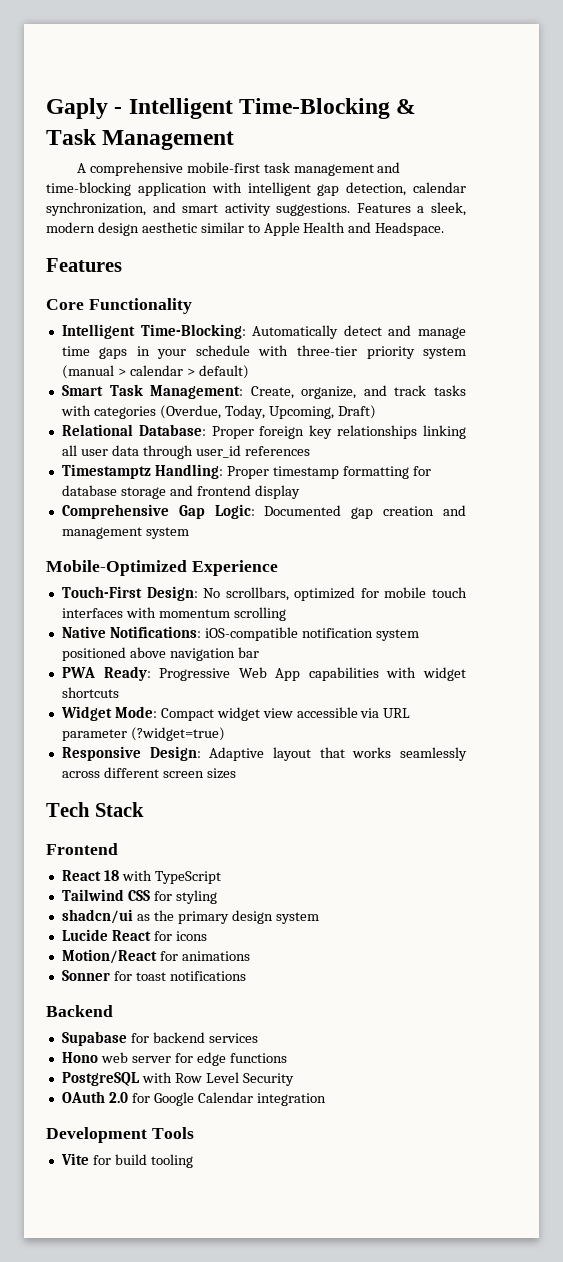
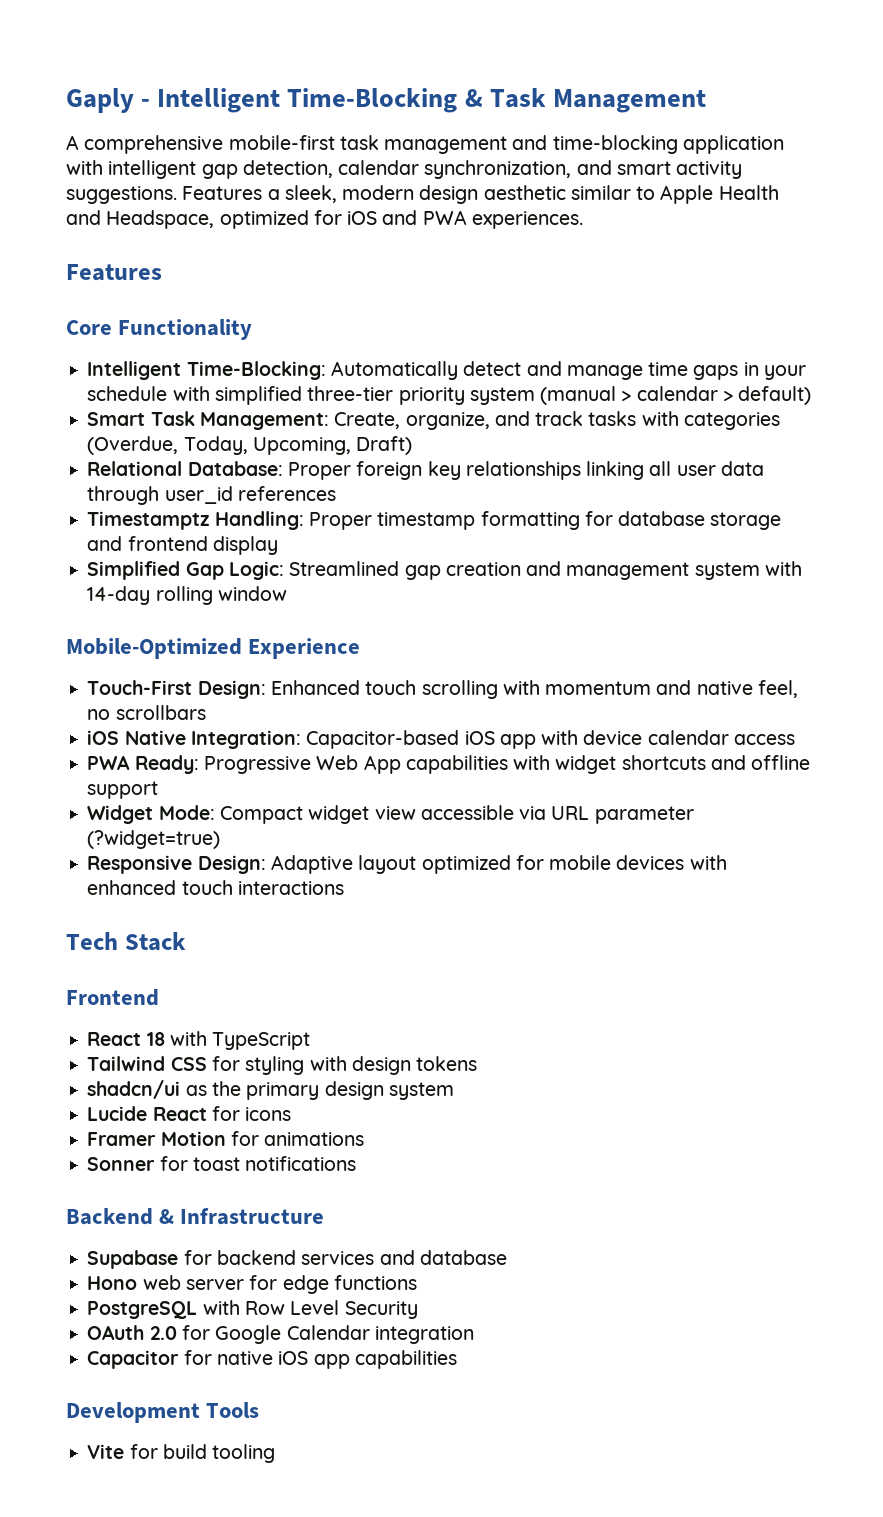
[375,222,445,236] Headspace. -> [106,210,583,229] Headspace, optimized for iOS and PWA experiences.
(289, 350) none -> [214,386,302,405] simplified
[61,504,169,519] Comprehensive -> [87,561,181,580] Simplified
[264,505,342,516] Documented -> [289,561,400,576] Streamlined
(189, 533) none -> [764,561,802,576] [87,586,287,605] with 14-day rolling window
[203,587,467,601] [61,607,286,621] [61,626,419,641] [61,647,259,661] No scrollbars, optimized for mobile touch interfaces with momentum scrolling // Native Notifications: iOS-compatible notification system positioned above navigation bar -> [270,680,798,699] [87,705,206,720] [87,730,795,749] Enhanced touch scrolling with momentum and native feel, no scrollbars // iOS Native Integration: Capacitor-based iOS app with device calendar access
(119, 692) none -> [710,755,811,770] [87,781,159,799] and offline support
[319,747,468,761] [61,767,236,779] that works seamlessly across different screen sizes -> [421,855,727,874] [87,880,344,895] optimized for mobile devices with enhanced touch interactions
(217, 897) none -> [309,1056,478,1075] with design tokens
[61,949,157,964] Motion/React -> [87,1131,226,1146] Framer Motion
(113, 1011) none -> [159,1208,325,1225] & Infrastructure
(258, 1038) none -> [379,1250,507,1265] and database
(326, 1099) none -> [87,1350,457,1369] // Capacitor for native iOS app capabilities

